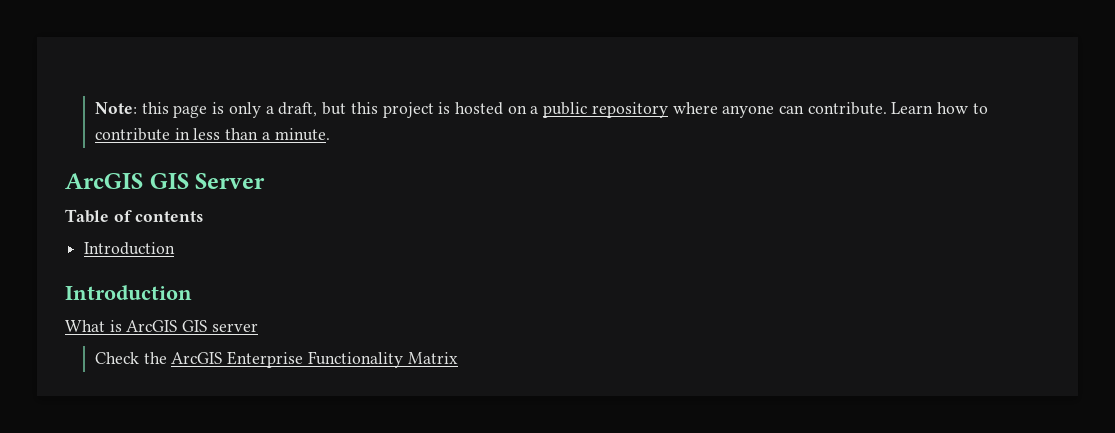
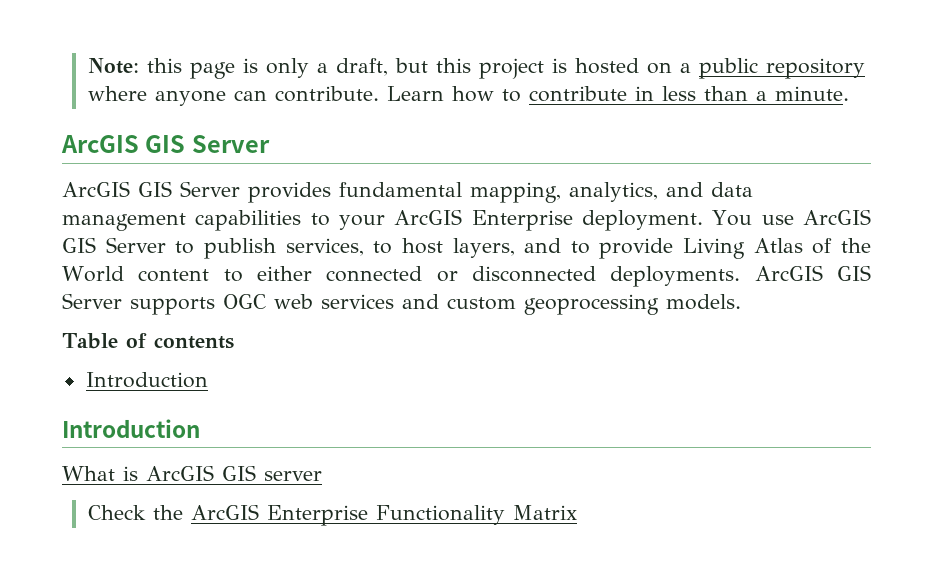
(266, 181) none -> [62,181,753,203] [62,209,872,231] [62,237,871,259] [62,265,872,287] [62,293,741,315] // ArcGIS GIS Server provides fundamental mapping, analytics, and data management capabilities to your ArcGIS Enterprise deployment. You use ArcGIS GIS Server to publish services, to host layers, and to provide Living Atlas of the World content to either connected or disconnected deployments. ArcGIS GIS Server supports OGC web services and custom geoprocessing models.

